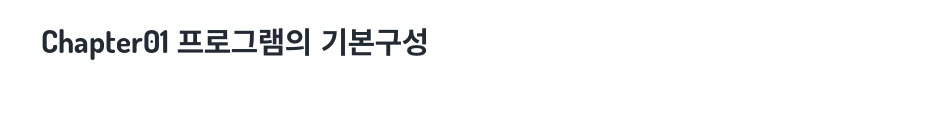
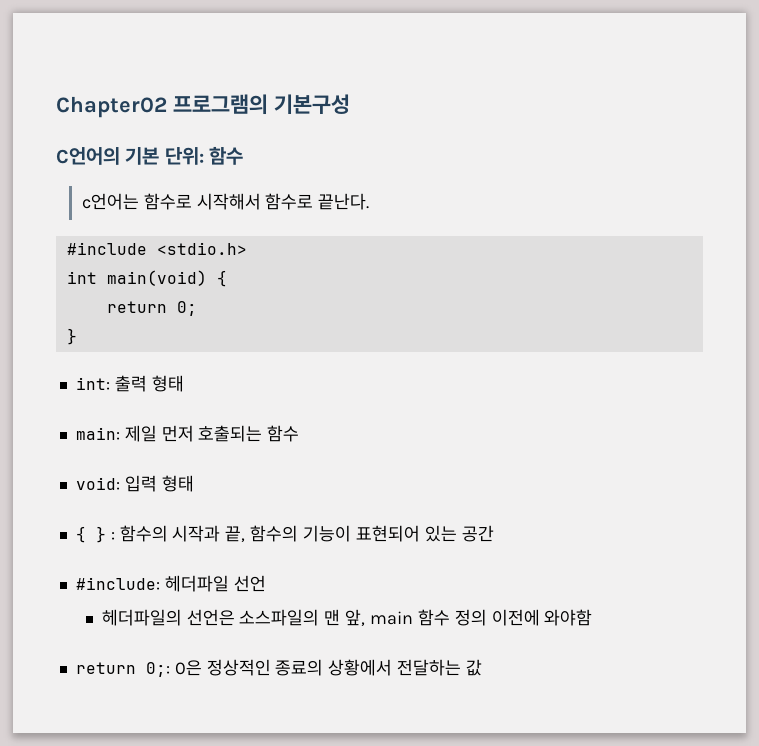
[41,29,169,60] Chapter01 -> [56,96,167,118] Chapter02
(429, 42) none -> [56,146,244,165] [81,193,370,210] [66,242,247,255] [66,270,227,287] [106,301,197,316] [66,328,77,345] [75,375,184,392] [75,425,300,442] [75,475,194,492] [75,525,494,543] [75,575,266,592] [101,609,593,626] [75,659,482,677] // C언어의 기본 단위: 함수 // c언어는 함수로 시작해서 함수로 끝난다. // #include <stdio.h> // int main(void) { // return 0; // } // int: 출력 형태 // main: 제일 먼저 호출되는 함수 // void: 입력 형태 // { } : 함수의 시작과 끝, 함수의 기능이 표현되어 있는 공간 // #include: 헤더파일 선언 // 헤더파일의 선언은 소스파일의 맨 앞, main 함수 정의 이전에 와야함 // return 0;: 0은 정상적인 종료의 상황에서 전달하는 값

